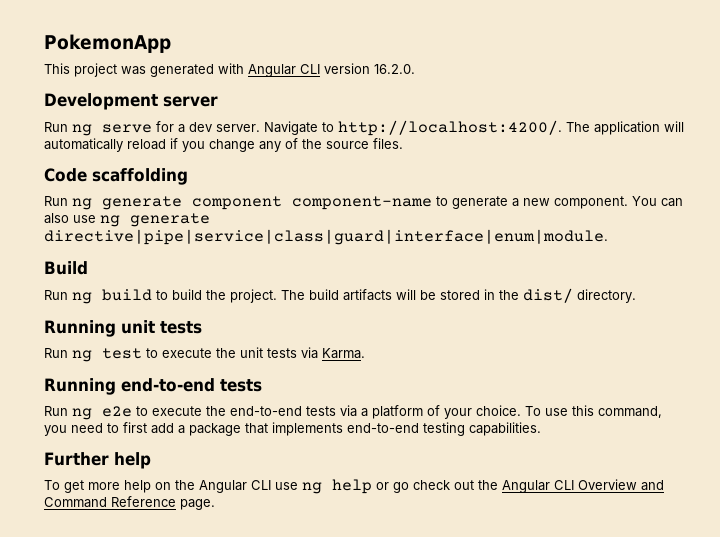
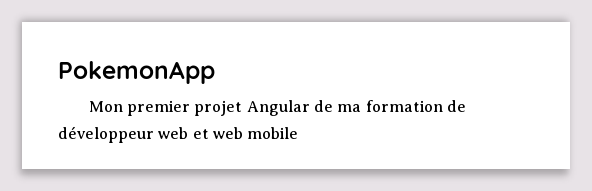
[44,63,415,77] [44,93,218,110] [44,120,684,136] [44,138,403,152] [44,168,188,185] [44,196,683,210] [44,213,210,227] [44,229,608,245] [44,261,88,275] [44,288,636,304] [44,320,202,337] [44,347,365,362] [44,378,262,395] [44,405,662,420] [44,422,541,436] [44,452,151,469] [44,479,664,494] [44,496,215,510] This project was generated with Angular CLI version 16.2.0. // Development server // Run ng serve for a dev server. Navigate to http://localhost:4200/. The application will automatically reload if you change any of the source files. // Code scaffolding // Run ng generate component component-name to generate a new component. You can also use ng generate directive|pipe|service|class|guard|interface|enum|module. // Build // Run ng build to build the project. The build artifacts will be stored in the dist/ directory. // Running unit tests // Run ng test to execute the unit tests via Karma. // Running end-to-end tests // Run ng e2e to execute the end-to-end tests via a platform of your choice. To use this command, you need to first add a package that implements end-to-end testing capabilities. // Further help // To get more help on the Angular CLI use ng help or go check out the Angular CLI Overview and Command Reference page. -> [88,100,466,116] [58,126,299,143] Mon premier projet Angular de ma formation de développeur web et web mobile

